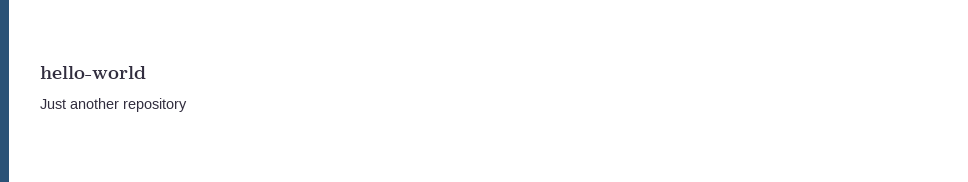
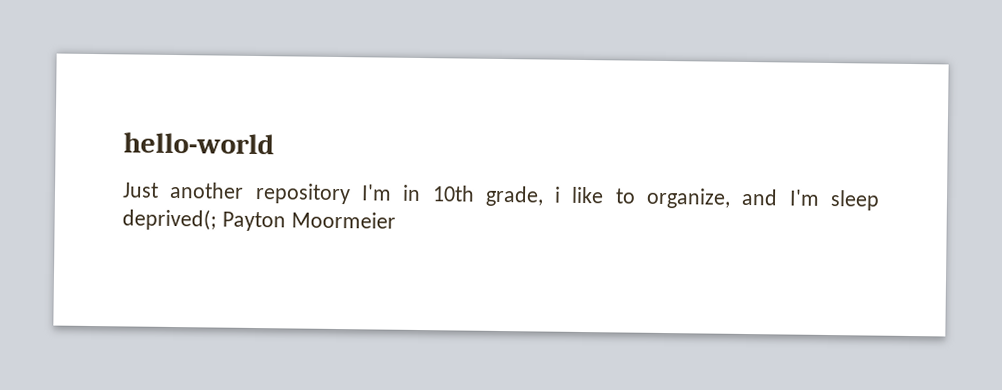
(187, 105) none -> [360,184,880,211] [122,208,396,232] I'm in 10th grade, i like to organize, and I'm sleep deprived(; Payton Moormeier

